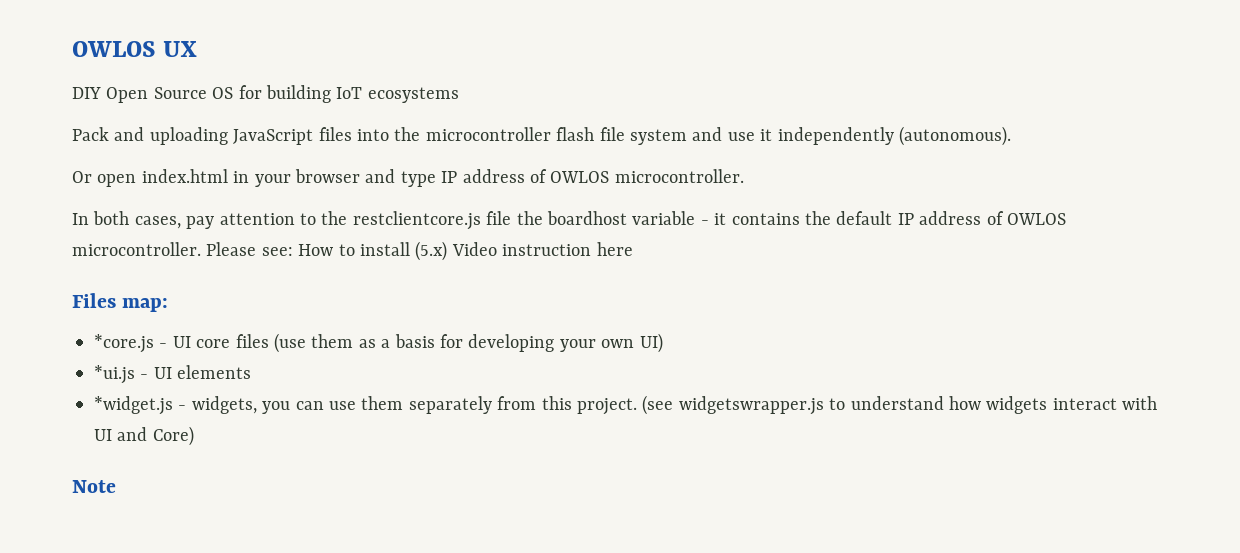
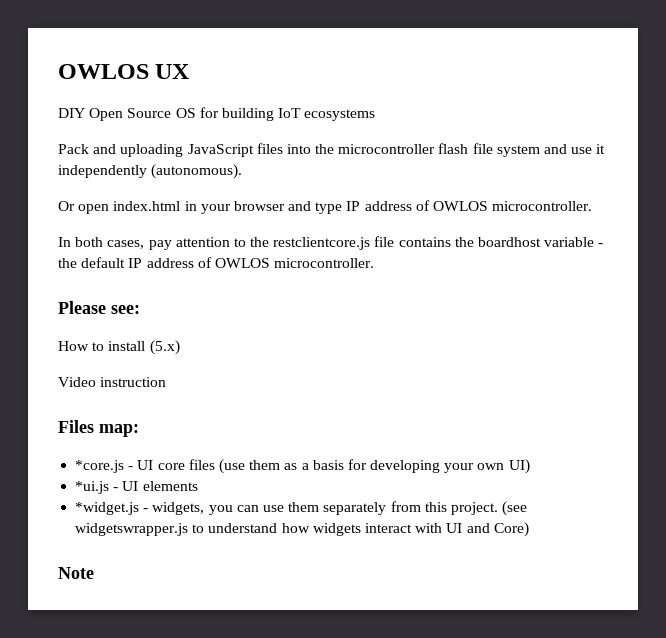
(512, 218) none -> [398,237,451,247] contains
[714,213,800,225] it contains -> (604, 245) none
(201, 249) none -> (375, 263) //
(293, 251) none -> (140, 309) //
(448, 251) none -> (180, 347) //
[596,242,633,256] here -> (167, 382) none

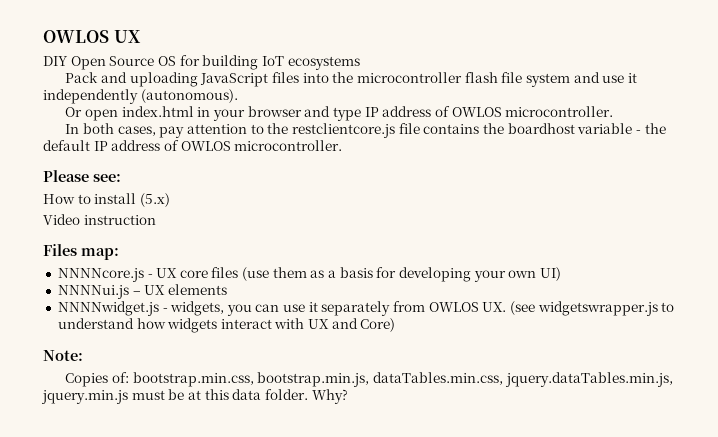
[75,460,154,473] *core.js - UI -> [57,268,178,282] NNNNcore.js - UX
[75,481,139,494] *ui.js - UI -> [57,285,166,299] NNNNui.js – UX
[75,502,140,515] *widget.js -> [57,301,159,316] NNNNwidget.js
[288,502,320,512] them -> [308,302,318,312] it
[424,502,498,515] this project. -> [428,302,507,312] OWLOS UX.
[446,523,463,533] UI -> [308,319,330,329] UX
[58,567,94,579] Note -> [43,350,83,361] [65,372,673,387] [41,389,348,404] Note: // Copies of: bootstrap.min.css, bootstrap.min.js, dataTables.min.css, jquery.dataTables.min.js, jquery.min.js must be at this data folder. Why?

